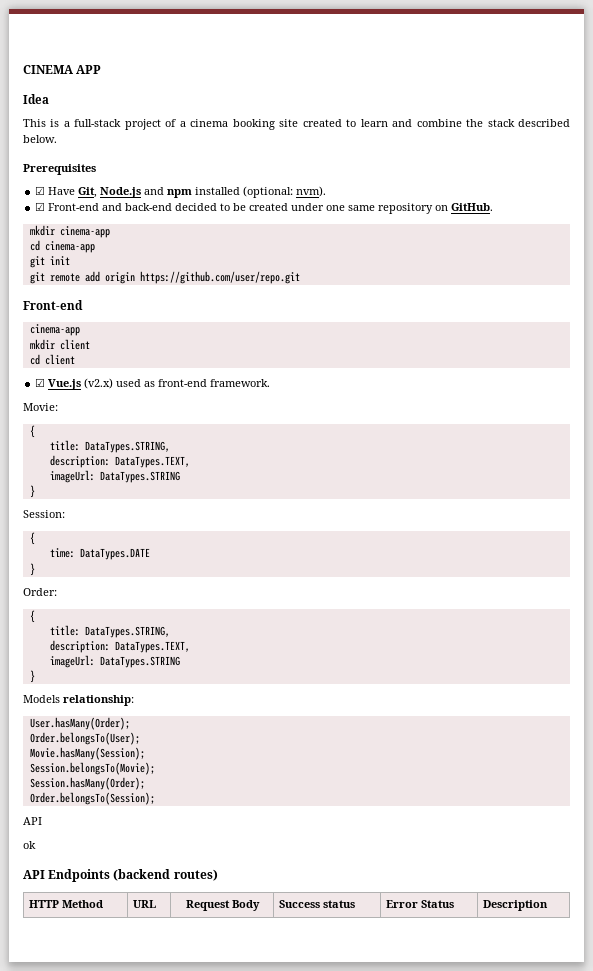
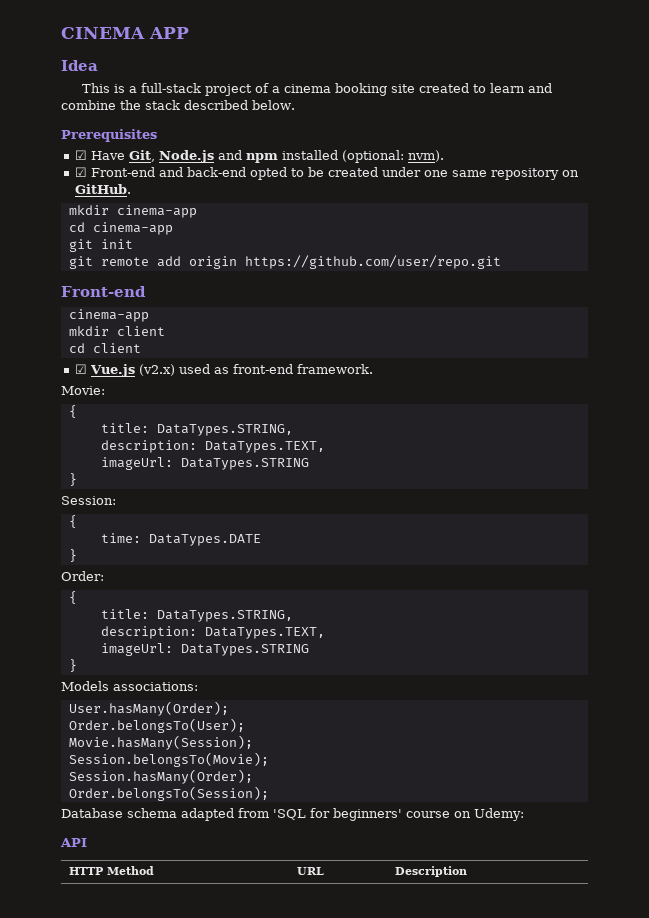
[175,203,218,211] decided -> [249,167,287,180] opted
[63,695,134,706] relationship: -> [113,682,198,691] associations:
[23,817,42,825] [23,841,36,849] [23,869,218,882] [29,900,104,908] [133,900,157,908] [185,900,260,911] [279,900,356,908] [386,900,455,908] API // ok // API Endpoints (backend routes) // HTTP Method | URL | Request Body | Success status | Error Status -> [61,808,524,821] [60,838,87,847] [68,866,154,875] [296,867,324,875] Database schema adapted from 'SQL for beginners' course on Udemy: // API // HTTP Method | URL

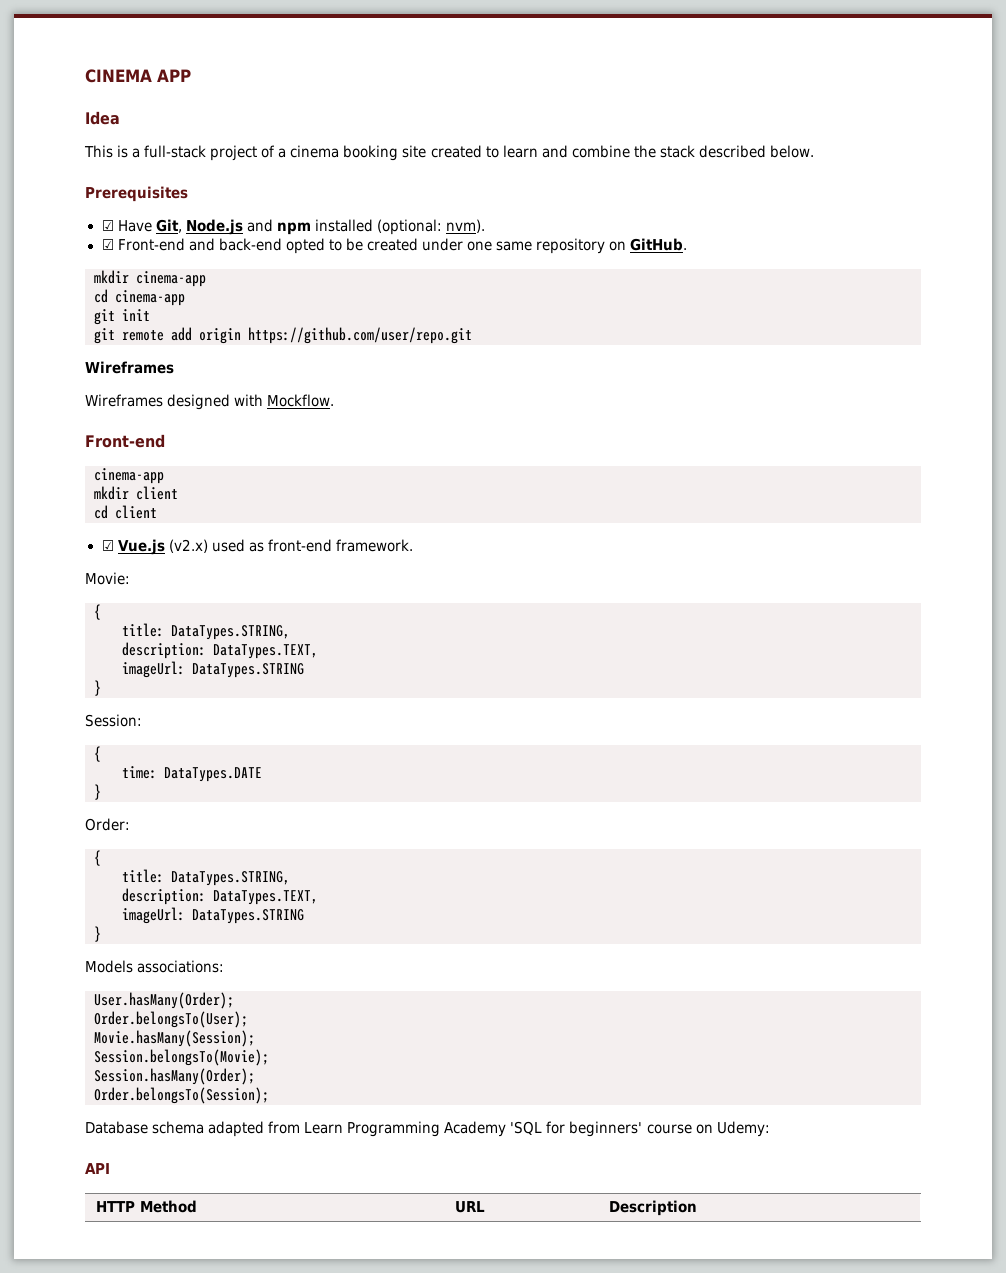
(501, 262) none -> [85,361,174,374] [85,394,335,410] // Wireframes // Wireframes designed with Mockflow.
(269, 813) none -> [304,1121,507,1137] Learn Programming Academy

